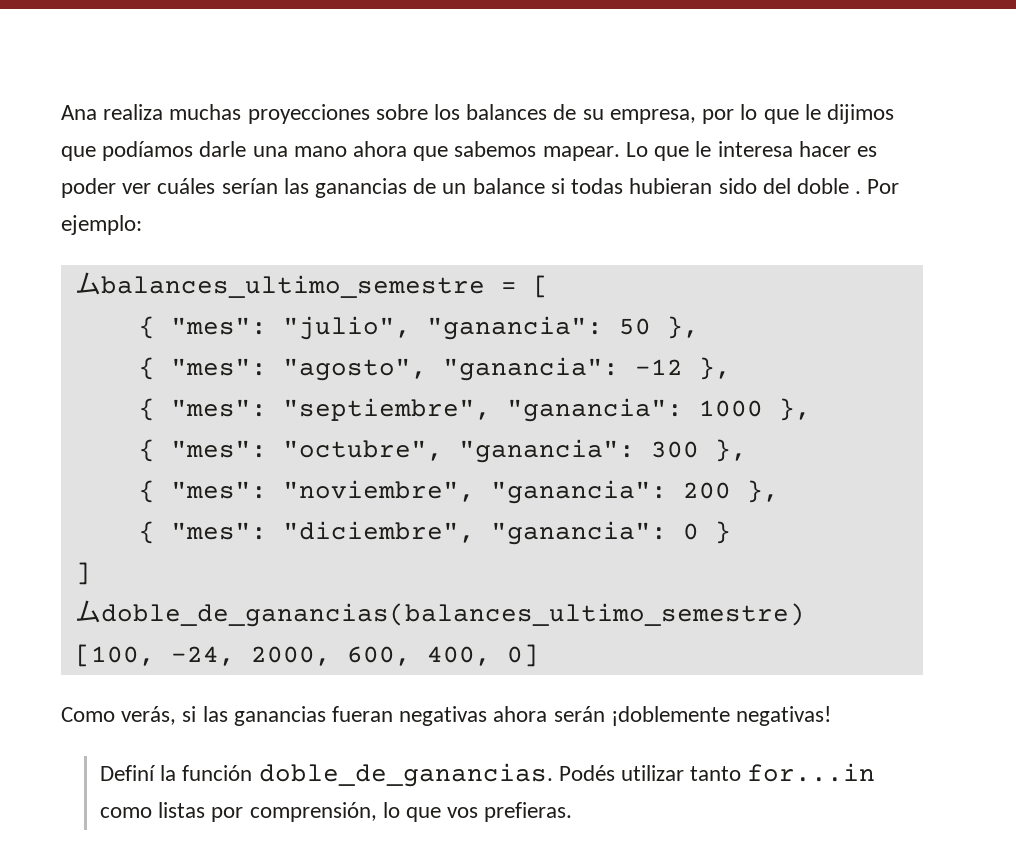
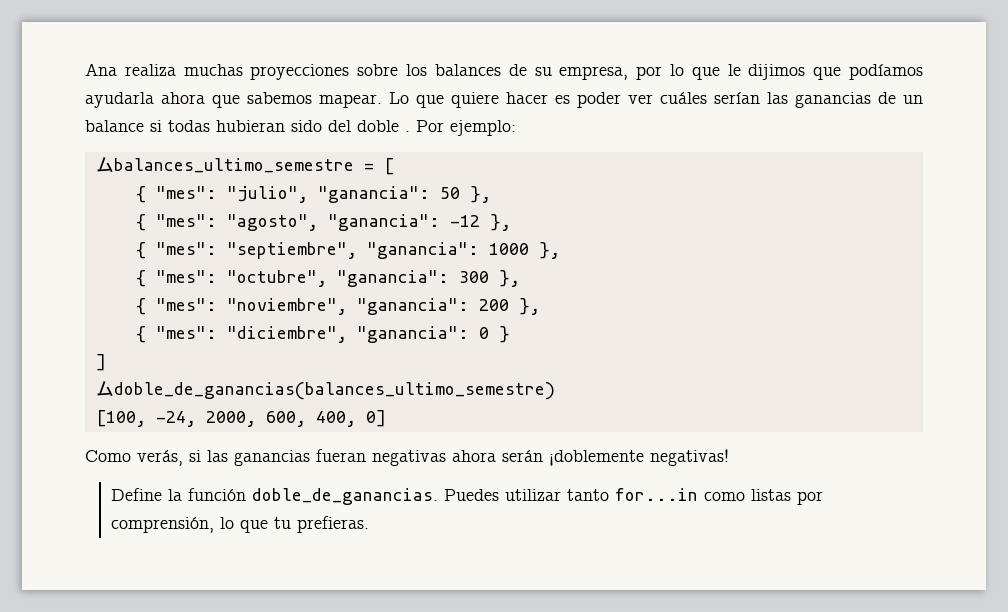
[199,141,347,157] darle una mano -> [85,92,154,108] ayudarla
[695,141,793,157] le interesa -> [451,92,499,108] quiere
[99,765,156,781] Definí -> [111,488,163,501] Define
[558,765,615,781] Podés -> [444,489,500,501] Puedes
[447,807,479,818] vos -> [274,517,292,529] tu

